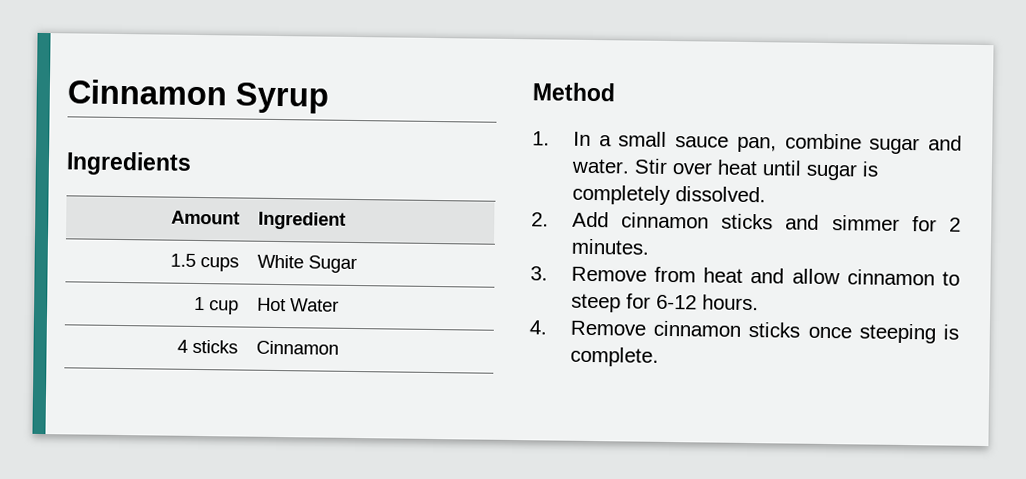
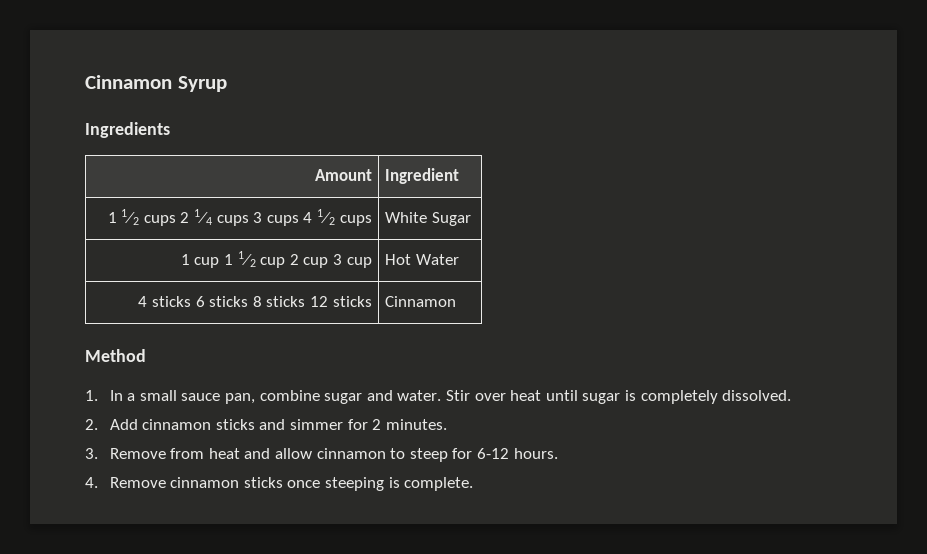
[169,253,196,267] 1.5 -> [107,209,336,226] 1 1⁄2 cups 2 1⁄4 cups 3 cups 4 1⁄2
[257,297,340,312] [176,339,188,353] | Hot Water // 4 -> [224,251,372,268] [385,254,459,265] [138,296,329,307] 1 1⁄2 cup 2 cup 3 cup | Hot Water // 4 sticks 6 sticks 8 sticks 12

